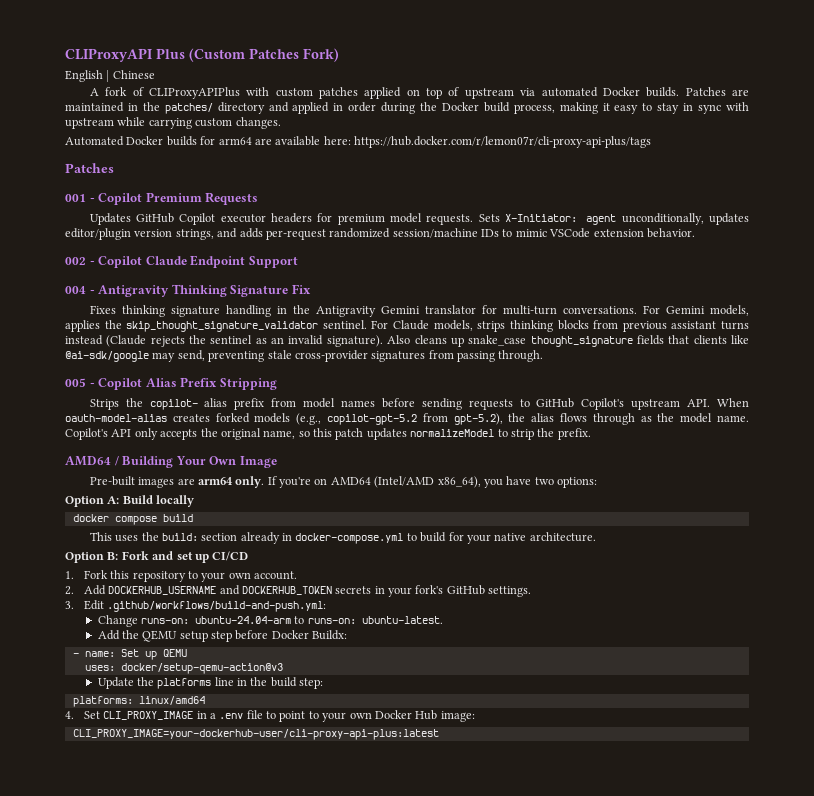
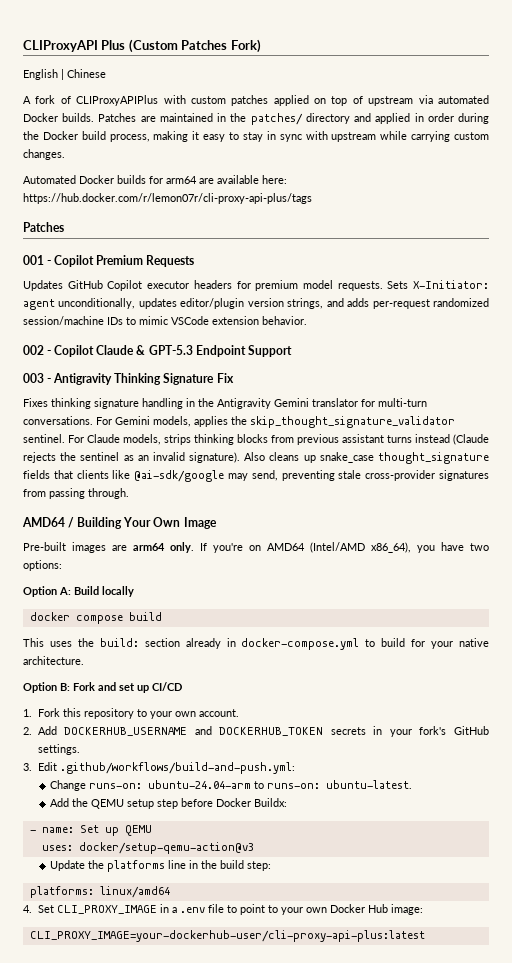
(187, 260) none -> [136,345,193,355] & GPT-5.3
[65,286,86,294] 004 -> [23,373,44,383] 003
[65,377,277,390] [89,398,749,410] [65,413,749,425] [65,428,591,440] // 005 - Copilot Alias Prefix Stripping // Strips the copilot- alias prefix from model names before sending requests to GitHub Copilot's upstream API. When oauth-model-alias creates forked models (e.g., copilot-gpt-5.2 from gpt-5.2), the alias flows through as the model name. Copilot's API only accepts the original name, so this patch updates normalizeModel to strip the prefix. -> (129, 493) none

